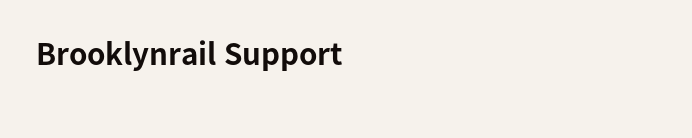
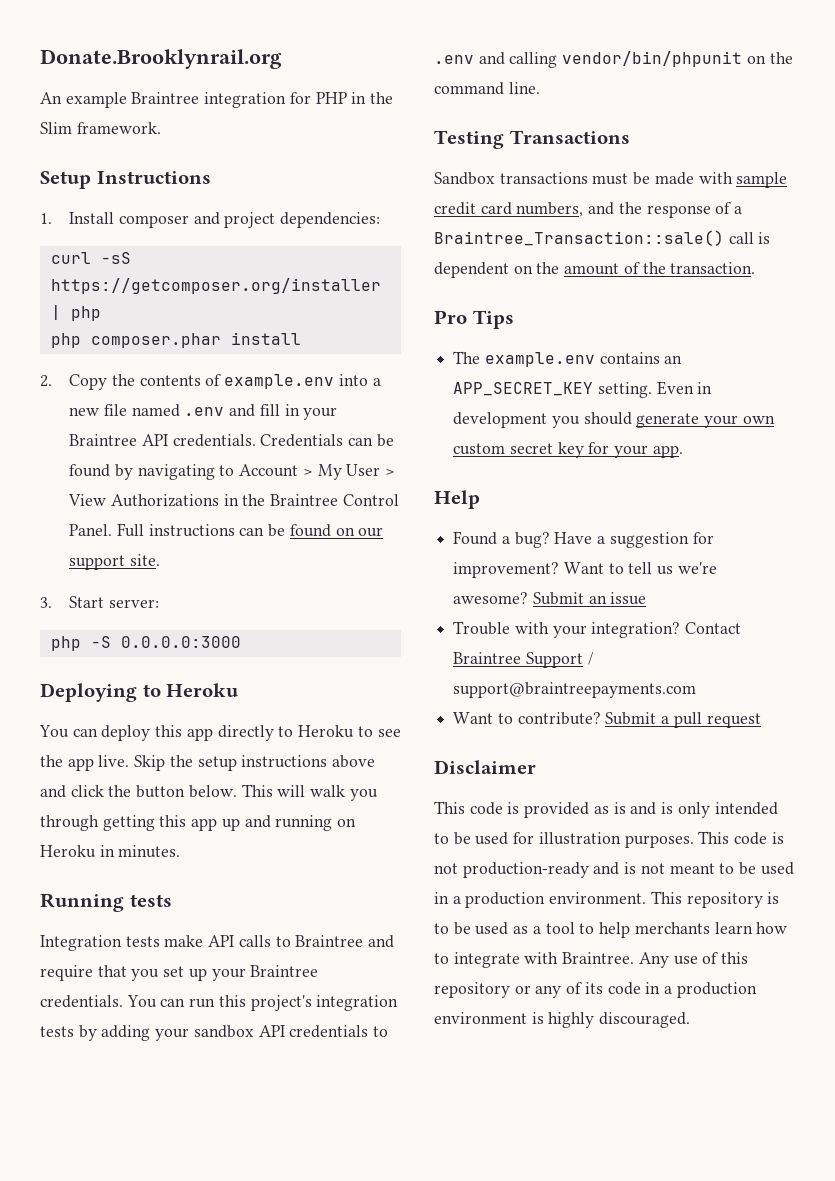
[36,40,342,71] Brooklynrail Support -> [40,49,282,69] [40,92,394,108] [40,122,161,134] [40,171,211,189] [40,212,381,228] [50,252,131,264] [50,278,381,294] [50,305,101,321] [50,332,301,348] [40,374,381,390] [69,404,338,420] [69,434,394,447] [69,464,395,480] [68,494,399,507] [69,523,384,537] [69,554,160,570] [40,596,159,608] [50,636,241,651] [40,683,239,702] [39,725,401,741] [40,755,376,771] [40,784,378,801] [40,815,357,831] [40,845,181,858] [40,893,172,912] [40,935,395,951] [40,965,319,981] [40,995,399,1011] [40,1025,389,1041] [434,51,793,68] [434,82,540,95] [434,130,630,149] [434,172,788,188] [434,202,743,218] [434,230,771,246] [434,262,756,278] [434,310,514,329] [453,351,683,367] [453,381,713,398] [453,412,775,428] [453,442,683,458] [434,490,480,509] [453,531,714,548] [453,562,717,578] [453,592,647,605] [453,621,742,638] [453,652,594,668] [453,682,697,698] [453,712,761,728] [434,760,536,774] [434,801,778,818] [434,831,784,848] [434,862,794,878] [434,891,780,908] [434,922,788,938] [434,952,749,968] [434,982,757,998] [434,1012,691,1028] Donate.Brooklynrail.org // An example Braintree integration for PHP in the Slim framework. // Setup Instructions // 1. Install composer and project dependencies: // curl -sS https://getcomposer.org/installer | php // php composer.phar install // 2. Copy the contents of example.env into a new file named .env and fill in your Braintree API credentials. Credentials can be found by navigating to Account > My User > View Authorizations in the Braintree Control Panel. Full instructions can be found on our support site. // 3. Start server: // php -S 0.0.0.0:3000 // Deploying to Heroku // You can deploy this app directly to Heroku to see the app live. Skip the setup instructions above and click the button below. This will walk you through getting this app up and running on Heroku in minutes. // Running tests // Integration tests make API calls to Braintree and require that you set up your Braintree credentials. You can run this project's integration tests by adding your sandbox API credentials to .env and calling vendor/bin/phpunit on the command line. // Testing Transactions // Sandbox transactions must be made with sample credit card numbers, and the response of a Braintree_Transaction::sale() call is dependent on the amount of the transaction. // Pro Tips // The example.env contains an APP_SECRET_KEY setting. Even in development you should generate your own custom secret key for your app. // Help // Found a bug? Have a suggestion for improvement? Want to tell us we're awesome? Submit an issue // Trouble with your integration? Contact Braintree Support / support@braintreepayments.com // Want to contribute? Submit a pull request // Disclaimer // This code is provided as is and is only intended to be used for illustration purposes. This code is not production-ready and is not meant to be used in a production environment. This repository is to be used as a tool to help merchants learn how to integrate with Braintree. Any use of this repository or any of its code in a production environment is highly discouraged.

